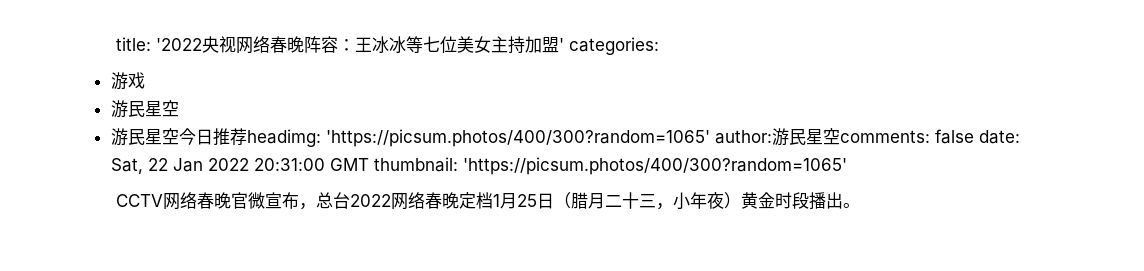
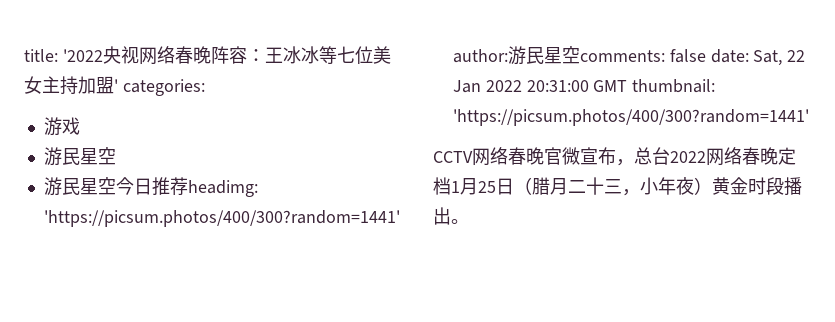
[325,129,710,147] 'https://picsum.photos/400/300?random=1065' -> [43,210,400,227] 'https://picsum.photos/400/300?random=1441'
[462,157,847,175] 'https://picsum.photos/400/300?random=1065' -> [452,109,809,126] 'https://picsum.photos/400/300?random=1441'

